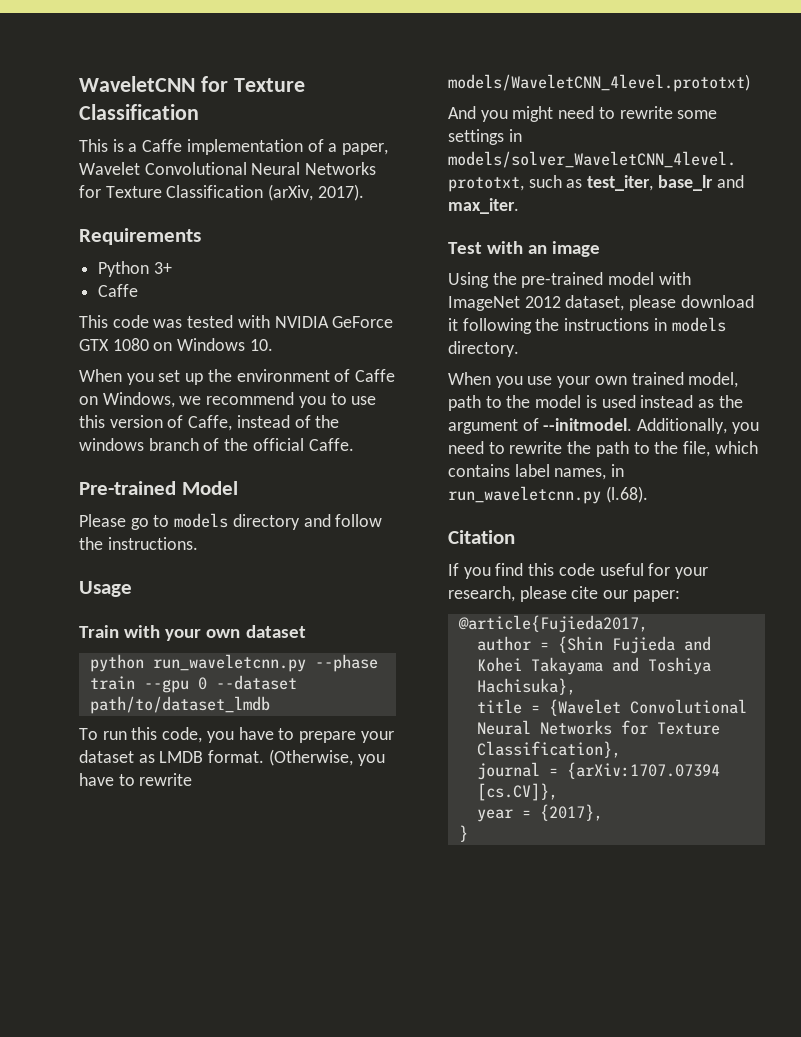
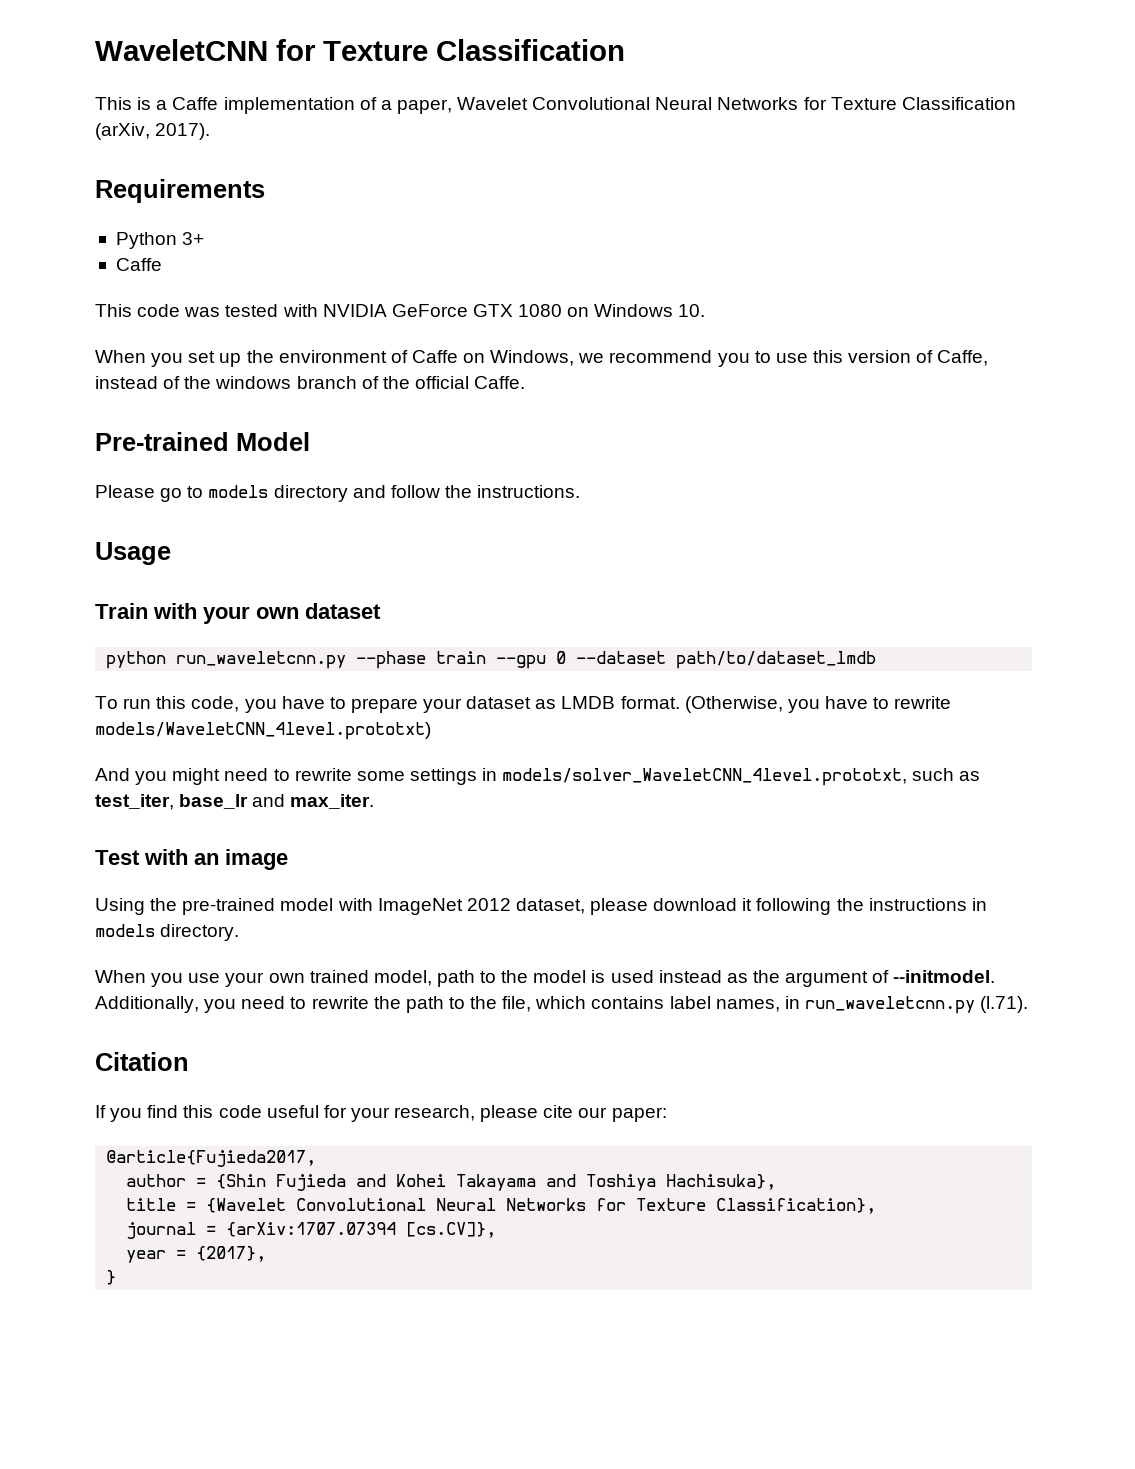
[605,486,648,503] (l.68). -> [980,996,1029,1013] (l.71).

